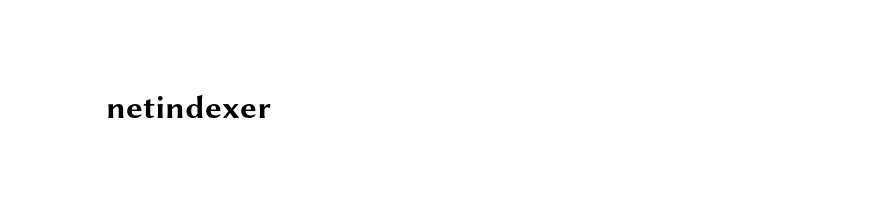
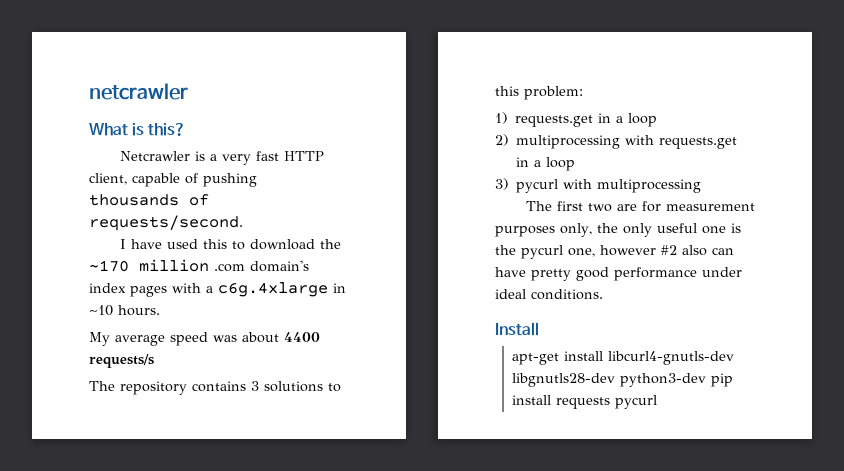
[106,95,271,118] netindexer -> [89,83,188,100] [89,123,187,136] [119,151,324,165] [89,173,257,187] [89,194,209,206] [89,215,243,231] [119,239,341,250] [89,259,309,272] [89,282,346,297] [89,305,160,316] [89,332,320,346] [89,354,154,368] [89,381,341,395] [495,86,583,100] [495,112,658,127] [495,134,738,149] [516,157,576,171] [495,178,702,193] [525,201,755,212] [495,223,741,237] [495,245,734,259] [495,267,742,281] [495,289,603,300] [495,322,539,336] [512,351,735,365] [512,373,734,387] [512,395,658,409] netcrawler // What is this? // Netcrawler is a very fast HTTP client, capable of pushing thousands of requests/second. // I have used this to download the ~170 million .com domain's index pages with a c6g.4xlarge in ~10 hours. // My average speed was about 4400 requests/s // The repository contains 3 solutions to this problem: // 1) requests.get in a loop // 2) multiprocessing with requests.get in a loop // 3) pycurl with multiprocessing // The first two are for measurement purposes only, the only useful one is the pycurl one, however #2 also can have pretty good performance under ideal conditions. // Install // apt-get install libcurl4-gnutls-dev libgnutls28-dev python3-dev pip install requests pycurl

